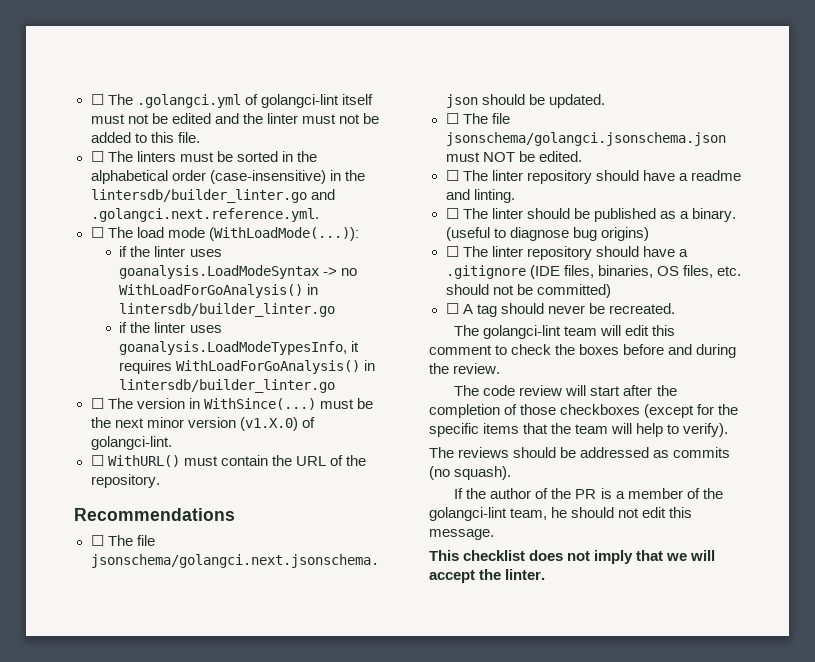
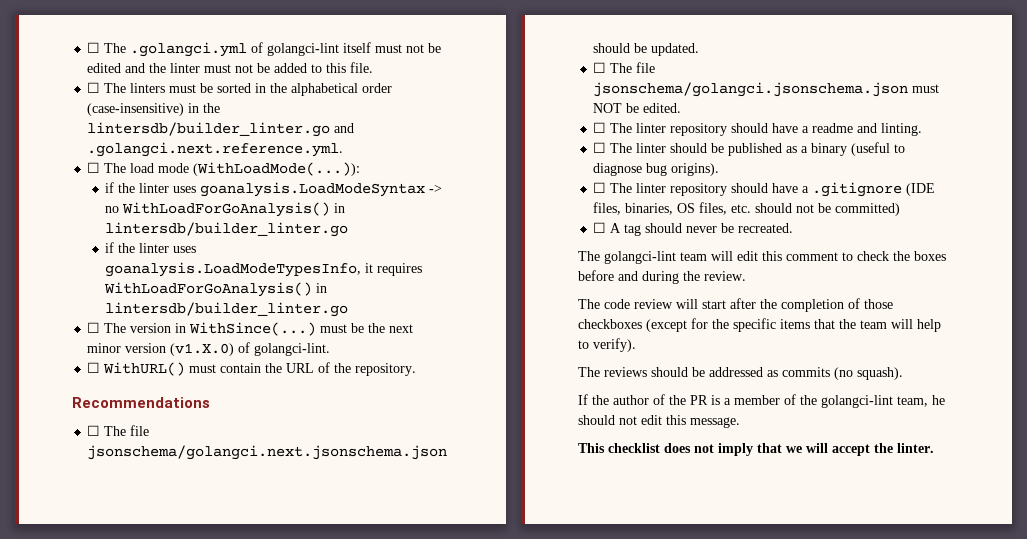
[691,208,736,222] binary. -> [811,143,848,156] binary
[600,227,649,241] origins) -> [671,163,720,176] origins).

